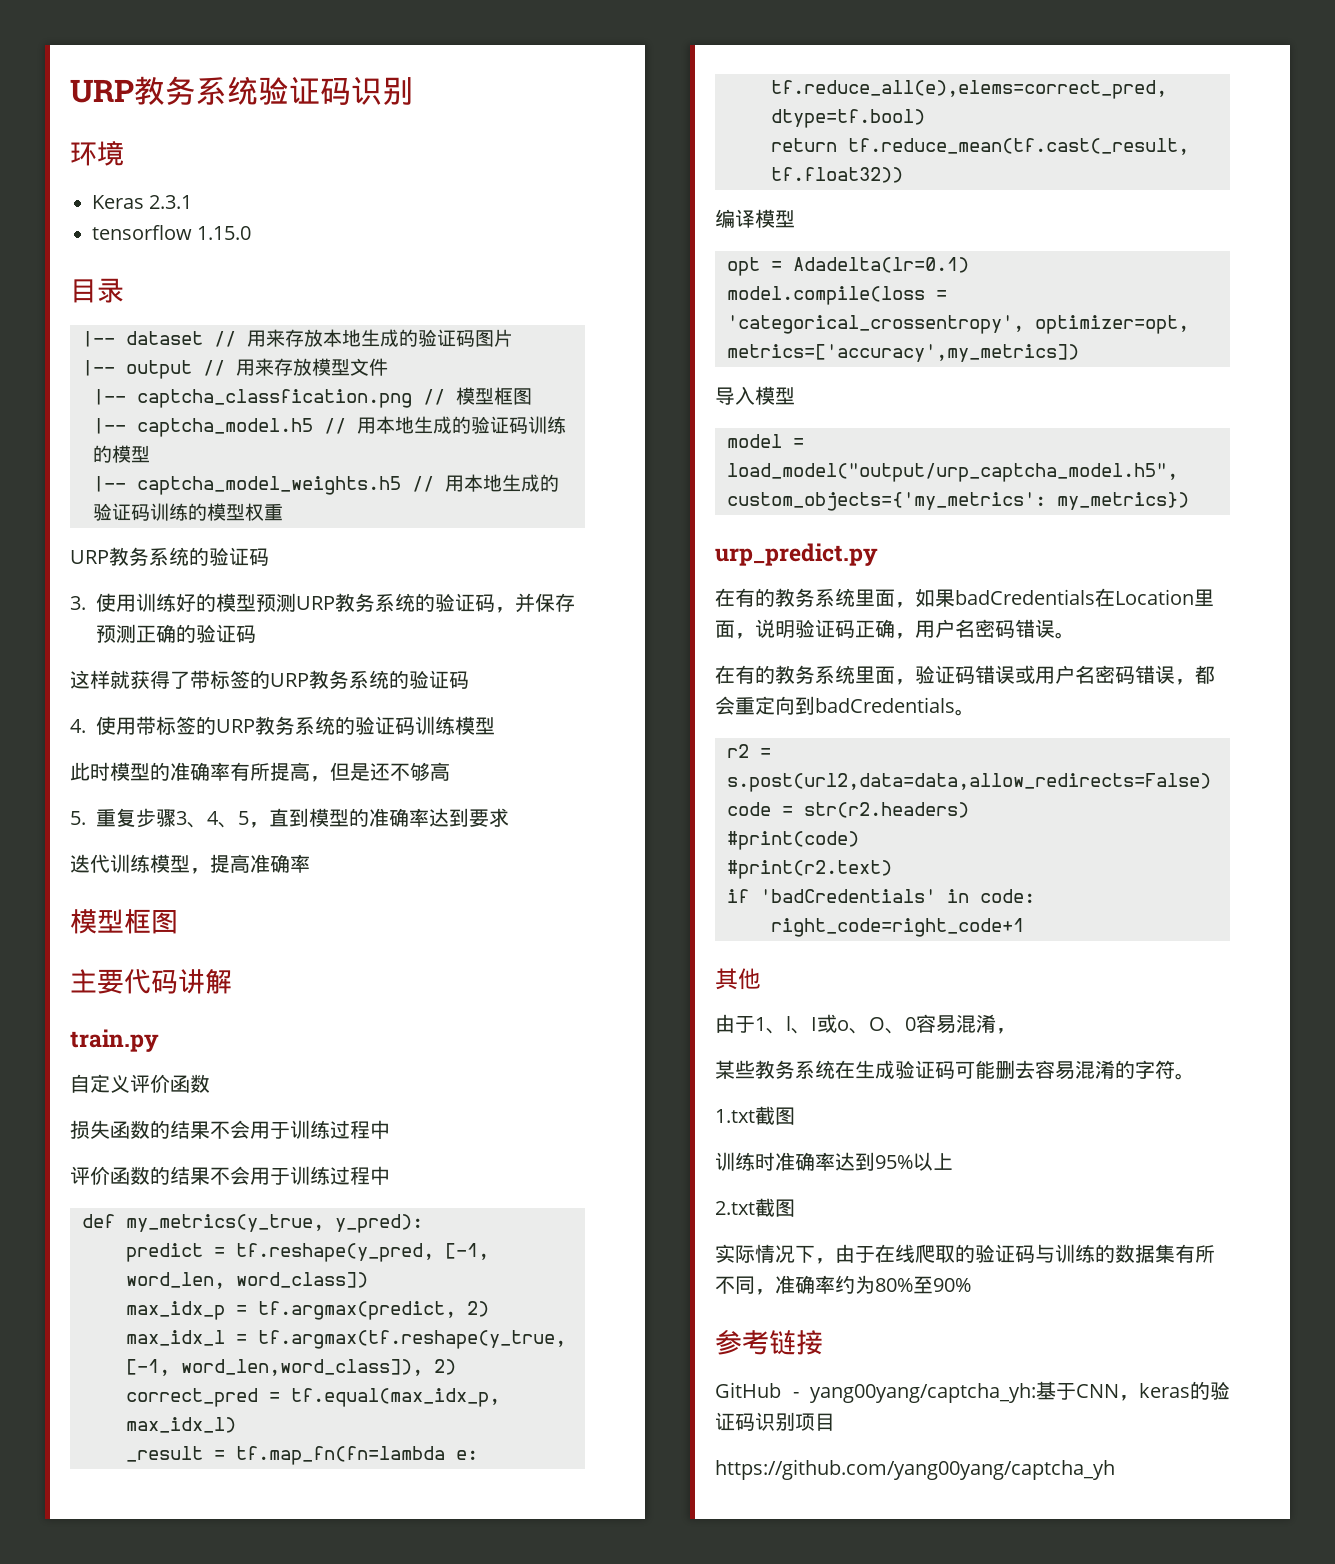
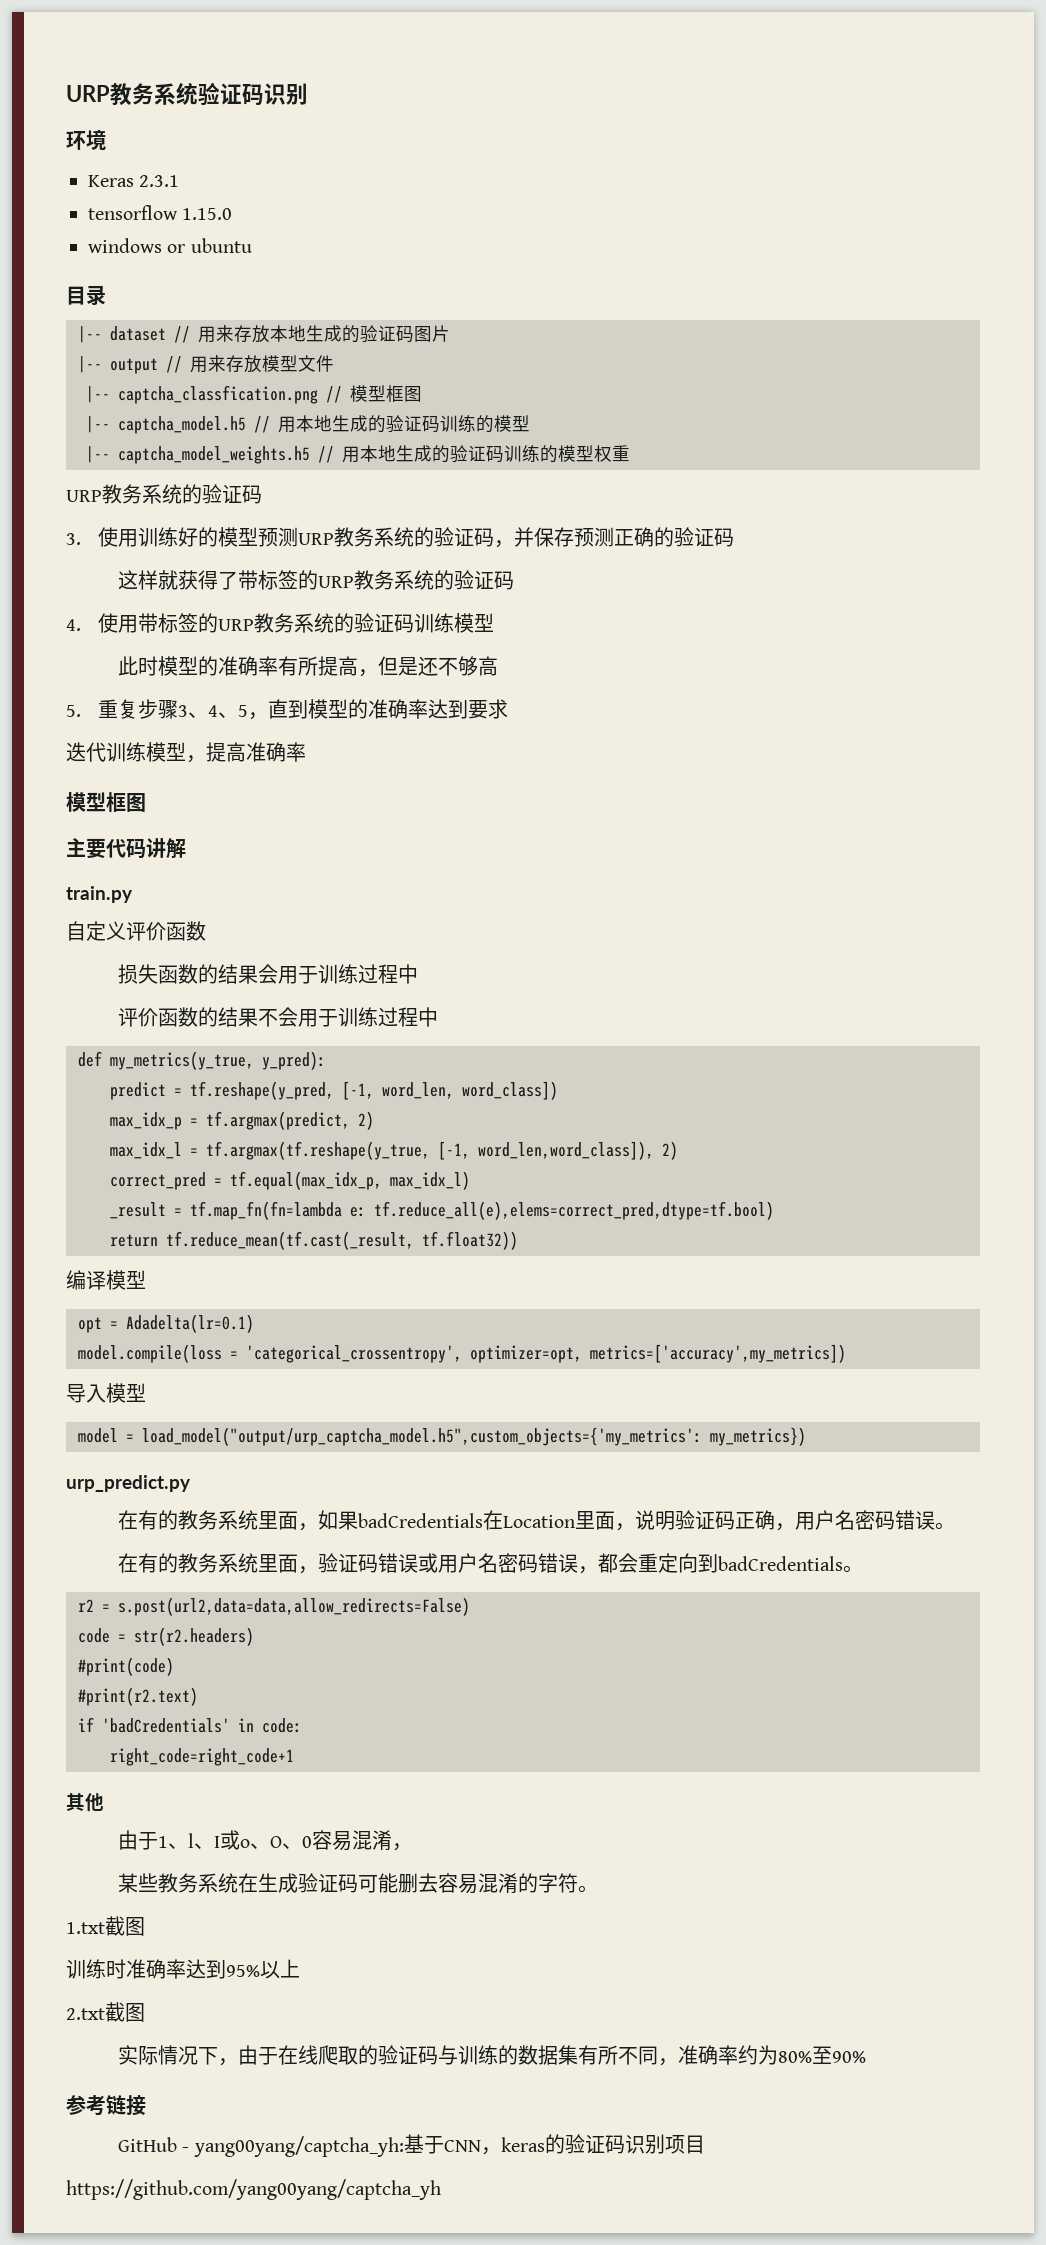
(252, 233) none -> [88,238,252,253] // windows or ubuntu
[210,1121,230,1139] 不 -> (258, 974) none

